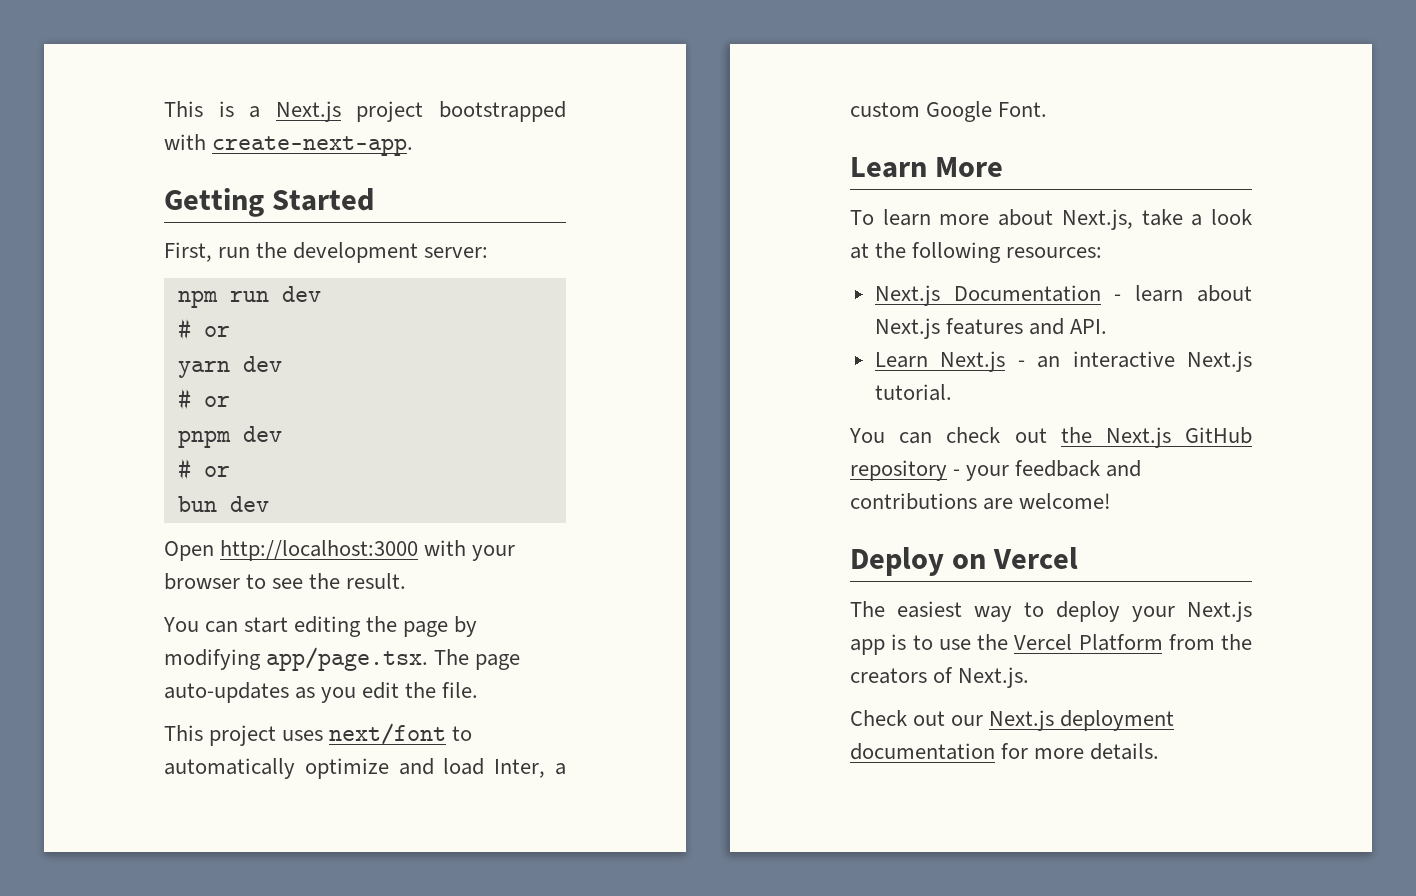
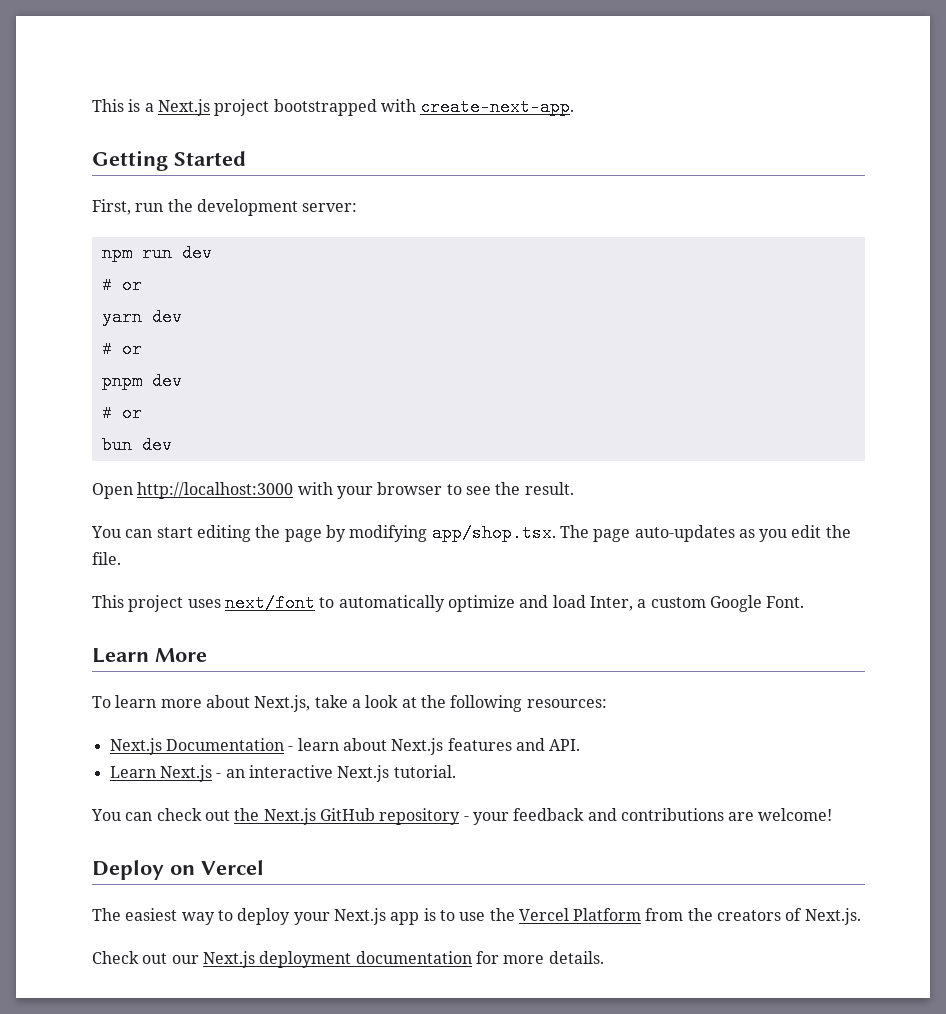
[266,647,429,671] app/page.tsx. -> [431,524,556,542] app/shop.tsx.

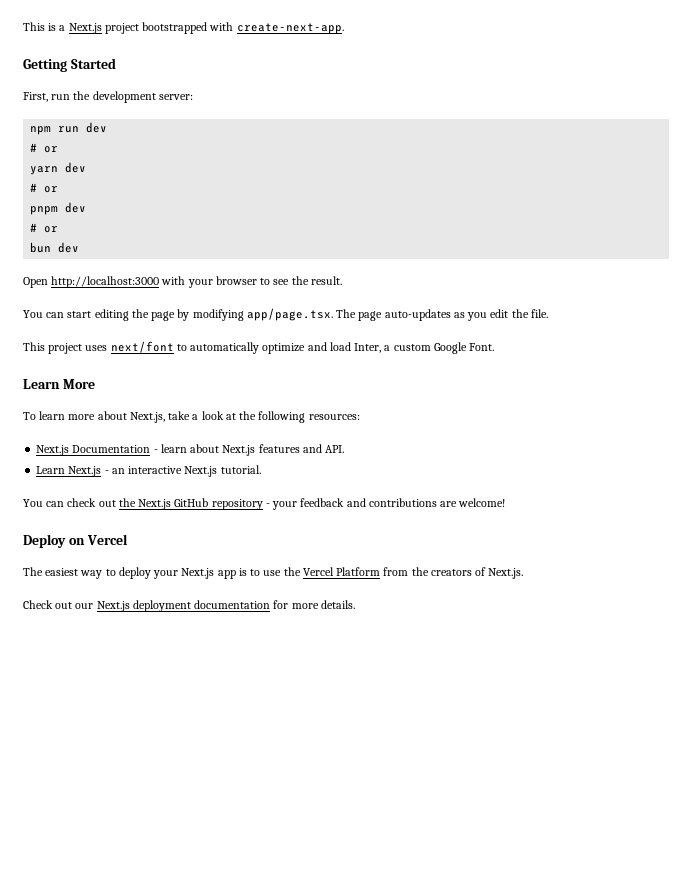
[431,524,556,542] app/shop.tsx. -> [246,308,333,321] app/page.tsx.

